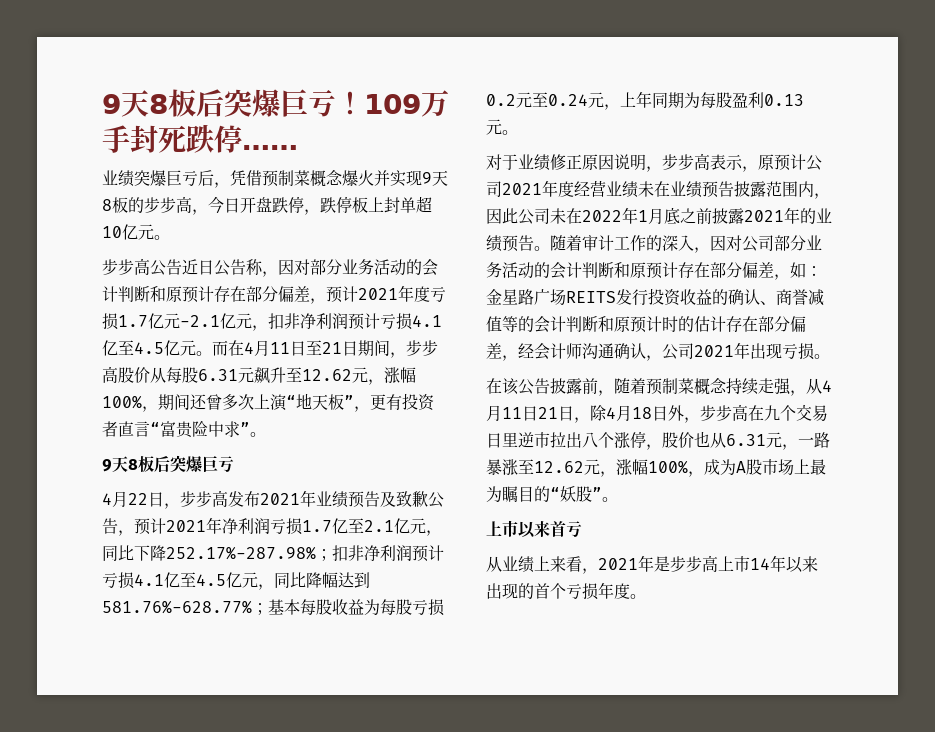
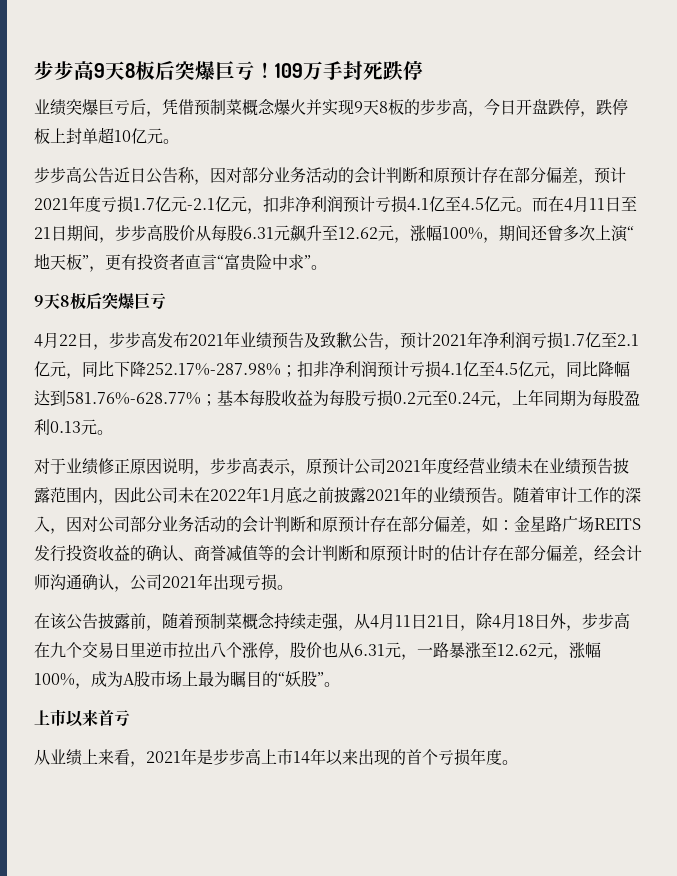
(102, 104) none -> [34,61,94,80] 步步高
[242,145,298,150] …… -> (423, 70) none

